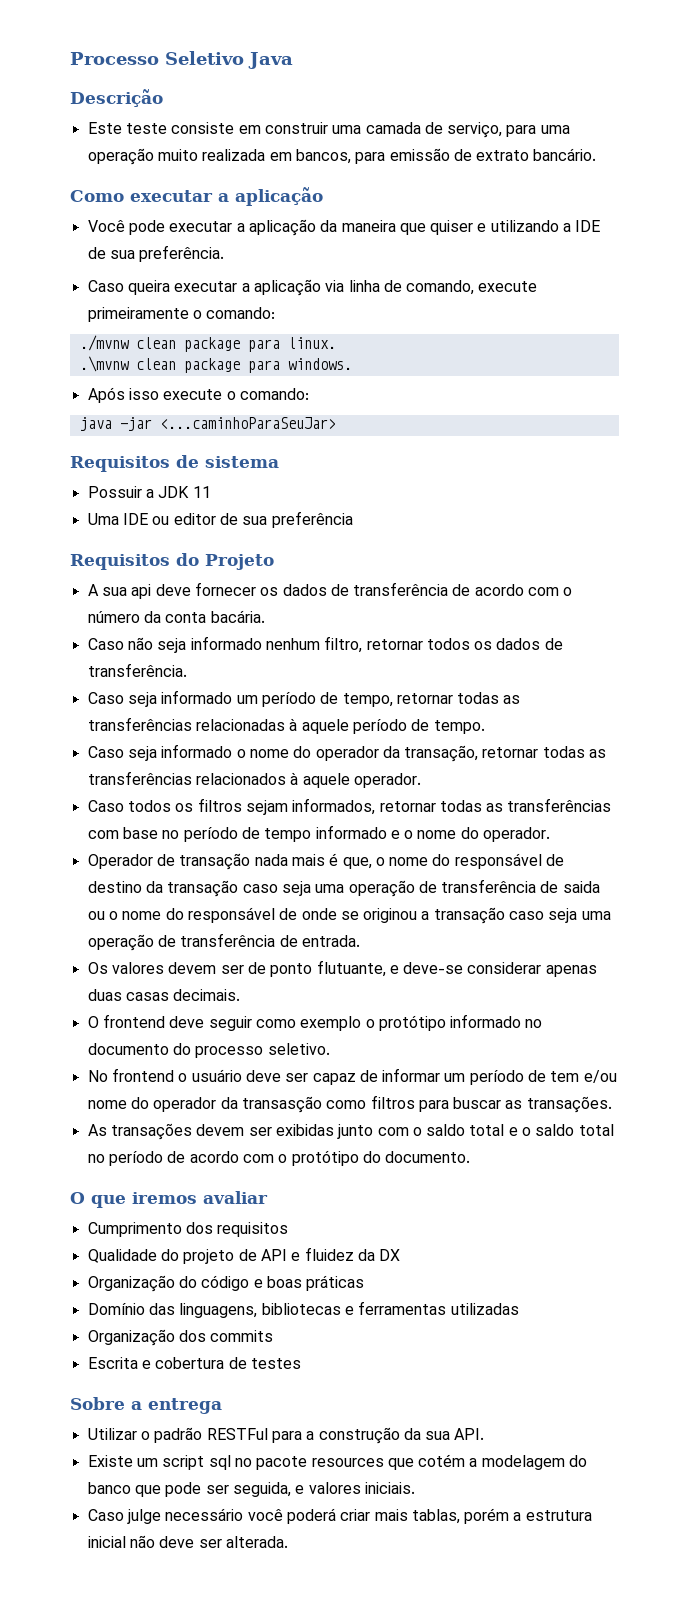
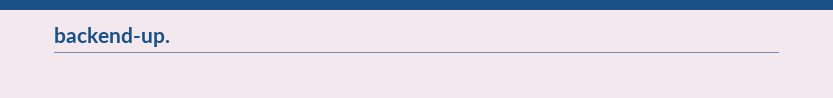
[70,51,293,69] [70,89,163,107] [87,122,570,138] [87,148,597,165] [70,187,323,206] [87,219,601,236] [87,245,225,262] [87,279,538,296] [87,307,276,322] [79,335,336,352] [79,356,352,373] [87,387,309,403] [79,417,336,431] [70,455,279,472] [87,486,211,498] [87,511,353,528] [70,553,274,570] [87,582,573,599] [87,610,265,623] [87,636,563,653] [87,663,187,677] [87,690,521,707] [87,717,485,734] [87,744,607,762] [87,771,421,788] [87,798,612,815] [87,825,551,842] [87,853,565,870] [87,879,600,897] [87,907,611,924] [87,933,360,951] [87,960,597,977] [87,989,241,1001] [87,1014,543,1031] [87,1043,330,1058] [87,1068,617,1085] [87,1095,612,1113] [87,1123,614,1140] [87,1150,471,1166] [70,1191,268,1208] [87,1222,289,1237] [87,1247,401,1264] [87,1275,365,1292] [87,1301,519,1318] [87,1329,274,1346] [87,1357,301,1369] [70,1397,222,1414] [87,1427,485,1444] [87,1454,588,1470] [87,1482,415,1497] [87,1508,592,1524] [87,1535,288,1548] Processo Seletivo Java // Descrição // Este teste consiste em construir uma camada de serviço, para uma operação muito realizada em bancos, para emissão de extrato bancário. // Como executar a aplicação // Você pode executar a aplicação da maneira que quiser e utilizando a IDE de sua preferência. // Caso queira executar a aplicação via linha de comando, execute primeiramente o comando: // ./mvnw clean package para linux. // .\mvnw clean package para windows. // Após isso execute o comando: // java -jar <...caminhoParaSeuJar> // Requisitos de sistema // Possuir a JDK 11 // Uma IDE ou editor de sua preferência // Requisitos do Projeto // A sua api deve fornecer os dados de transferência de acordo com o número da conta bacária. // Caso não seja informado nenhum filtro, retornar todos os dados de transferência. // Caso seja informado um período de tempo, retornar todas as transferências relacionadas à aquele período de tempo. // Caso seja informado o nome do operador da transação, retornar todas as transferências relacionados à aquele operador. // Caso todos os filtros sejam informados, retornar todas as transferências com base no período de tempo informado e o nome do operador. // Operador de transação nada mais é que, o nome do responsável de destino da transação caso seja uma operação de transferência de saida ou o nome do responsável de onde se originou a transação caso seja uma operação de transferência de entrada. // Os valores devem ser de ponto flutuante, e deve-se considerar apenas duas casas decimais. // O frontend deve seguir como exemplo o protótipo informado no documento do processo seletivo. // No frontend o usuário deve ser capaz de informar um período de tem e/ou nome do operador da transasção como filtros para buscar as transações. // As transações devem ser exibidas junto com o saldo total e o saldo total no período de acordo com o protótipo do documento. // O que iremos avaliar // Cumprimento dos requisitos // Qualidade do projeto de API e fluidez da DX // Organização do código e boas práticas // Domínio das linguagens, bibliotecas e ferramentas utilizadas // Organização dos commits // Escrita e cobertura de testes // Sobre a entrega // Utilizar o padrão RESTFul para a construção da sua API. // Existe um script sql no pacote resources que cotém a modelagem do banco que pode ser seguida, e valores iniciais. // Caso julge necessário você poderá criar mais tablas, porém a estrutura inicial não deve ser alterada. -> [54,27,170,47] backend-up.

